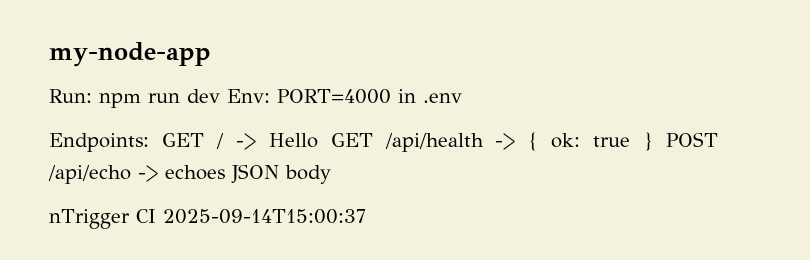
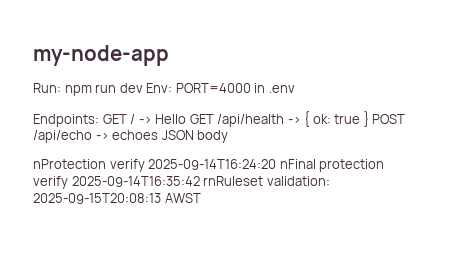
[49,209,366,229] nTrigger CI 2025-09-14T15:00:37 -> [33,159,385,172] [33,176,330,189] [33,193,201,204] nProtection verify 2025-09-14T16:24:20 nFinal protection verify 2025-09-14T16:35:42 rnRuleset validation: 2025-09-15T20:08:13 AWST

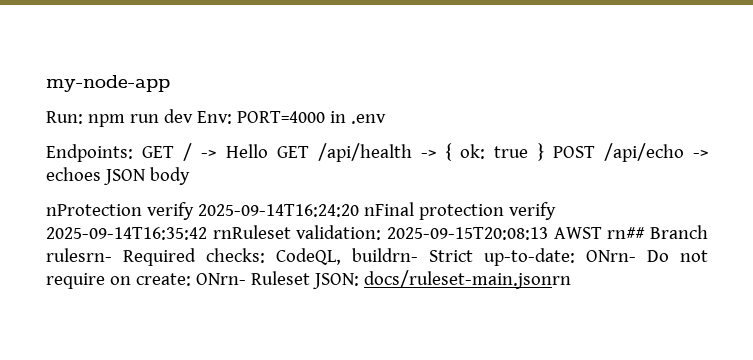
(201, 198) none -> [607,225,708,239] [46,248,708,266] [46,270,571,289] rn## Branch rulesrn- Required checks: CodeQL, buildrn- Strict up-to-date: ONrn- Do not require on create: ONrn- Ruleset JSON: docs/ruleset-main.jsonrn

